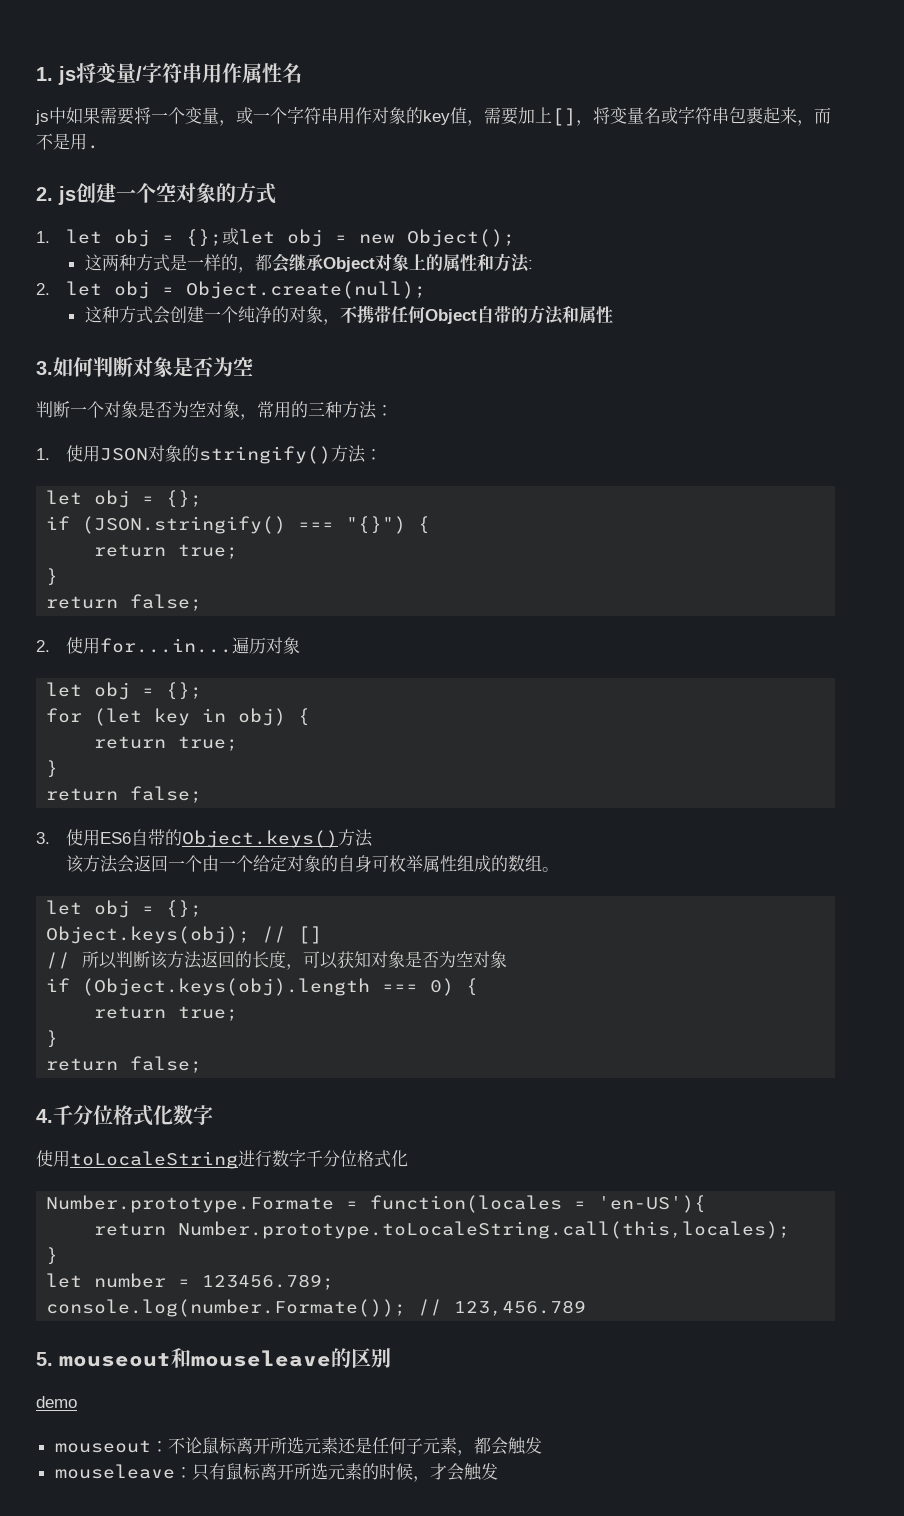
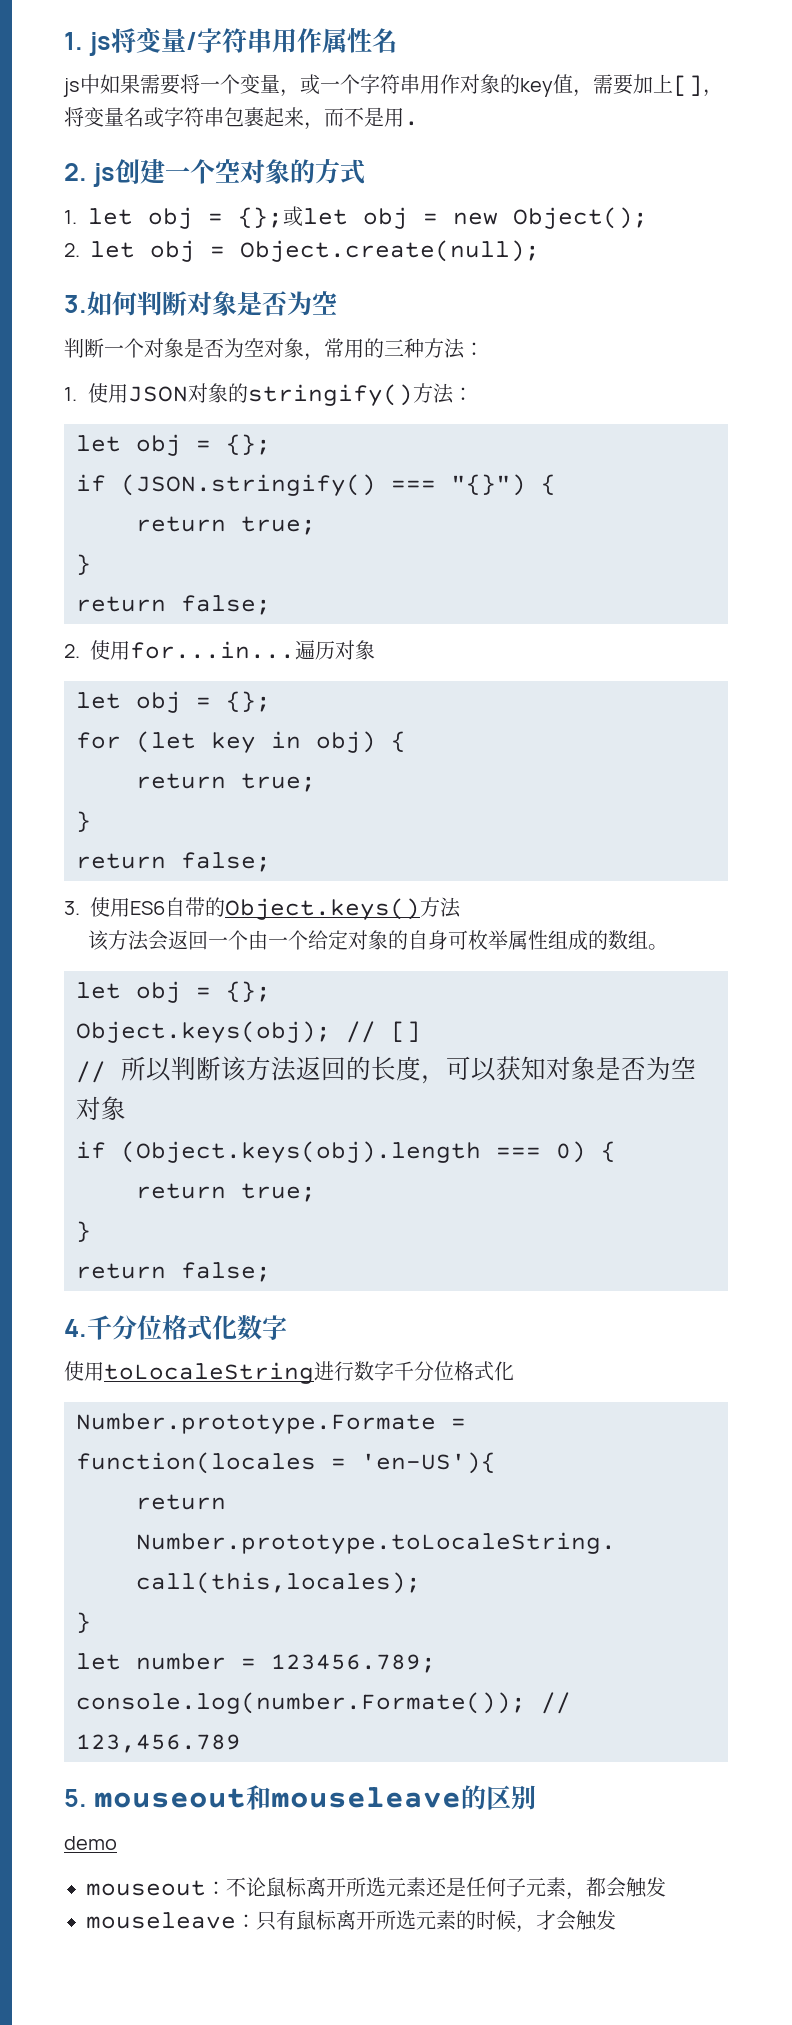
[84,253,533,273] // 这两种方式是一样的，都会继承Object对象上的属性和方法: -> (648, 218) none
[84,305,613,325] // 这种方式会创建一个纯净的对象，不携带任何Object自带的方法和属性 -> (540, 251) none

